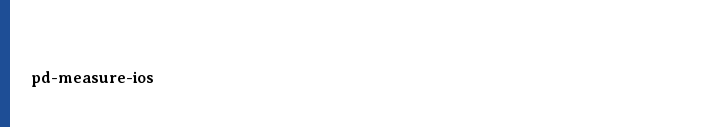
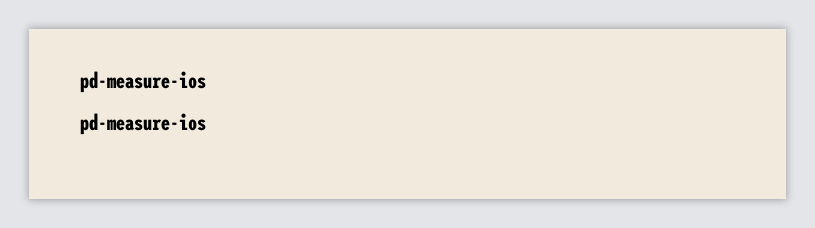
[31,71,154,87] pd-measure-ios -> [80,71,206,93] [80,113,206,135] pd-measure-ios // pd-measure-ios

